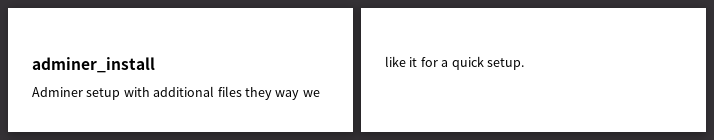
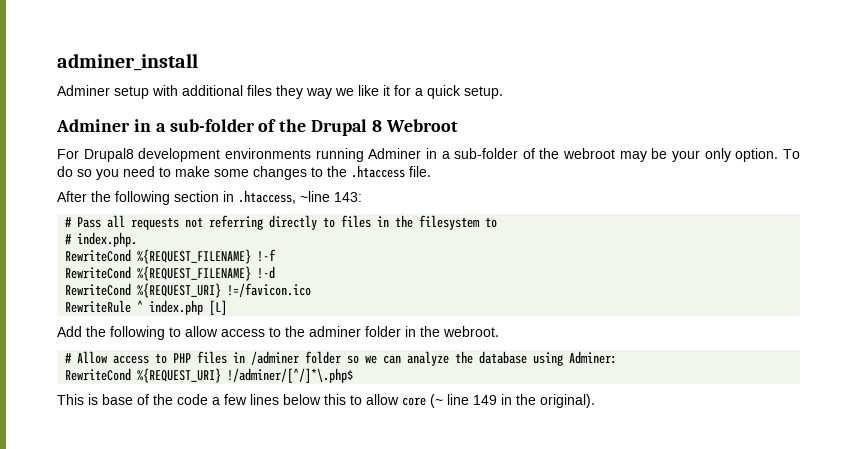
(524, 64) none -> [56,119,458,136] [57,148,800,162] [57,165,431,180] [57,190,362,205] [65,215,498,230] [65,232,138,247] [65,249,277,264] [65,266,276,281] [65,283,312,298] [65,300,228,315] [57,326,499,340] [65,351,618,366] [65,368,354,383] [57,394,595,408] // Adminer in a sub-folder of the Drupal 8 Webroot // For Drupal8 development environments running Adminer in a sub-folder of the webroot may be your only option. To do so you need to make some changes to the .htaccess file. // After the following section in .htaccess, ~line 143: // # Pass all requests not referring directly to files in the filesystem to // # index.php. // RewriteCond %{REQUEST_FILENAME} !-f // RewriteCond %{REQUEST_FILENAME} !-d // RewriteCond %{REQUEST_URI} !=/favicon.ico // RewriteRule ^ index.php [L] // Add the following to allow access to the adminer folder in the webroot. // # Allow access to PHP files in /adminer folder so we can analyze the database using Adminer: // RewriteCond %{REQUEST_URI} !/adminer/[^/]*\.php$ // This is base of the code a few lines below this to allow core (~ line 149 in the original).

